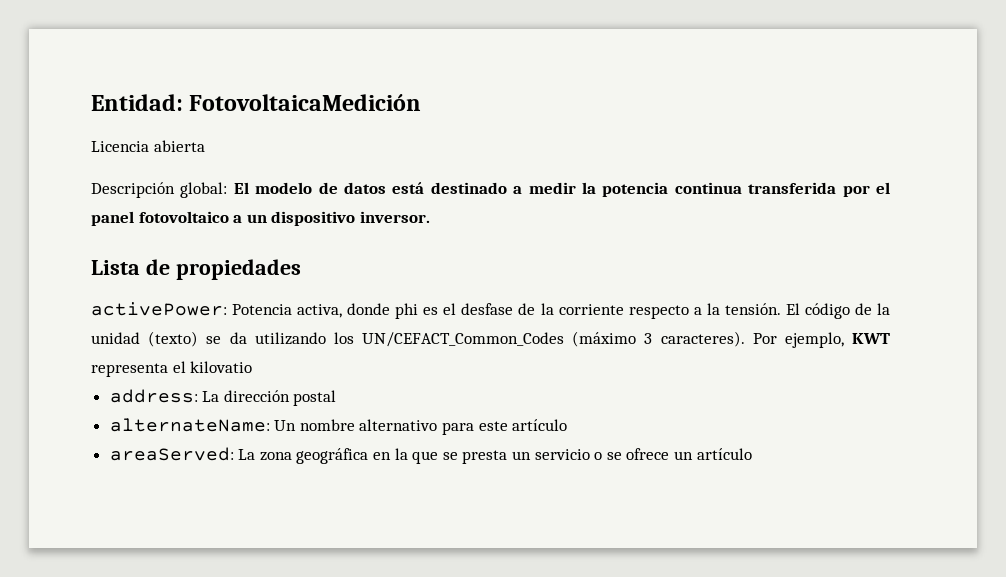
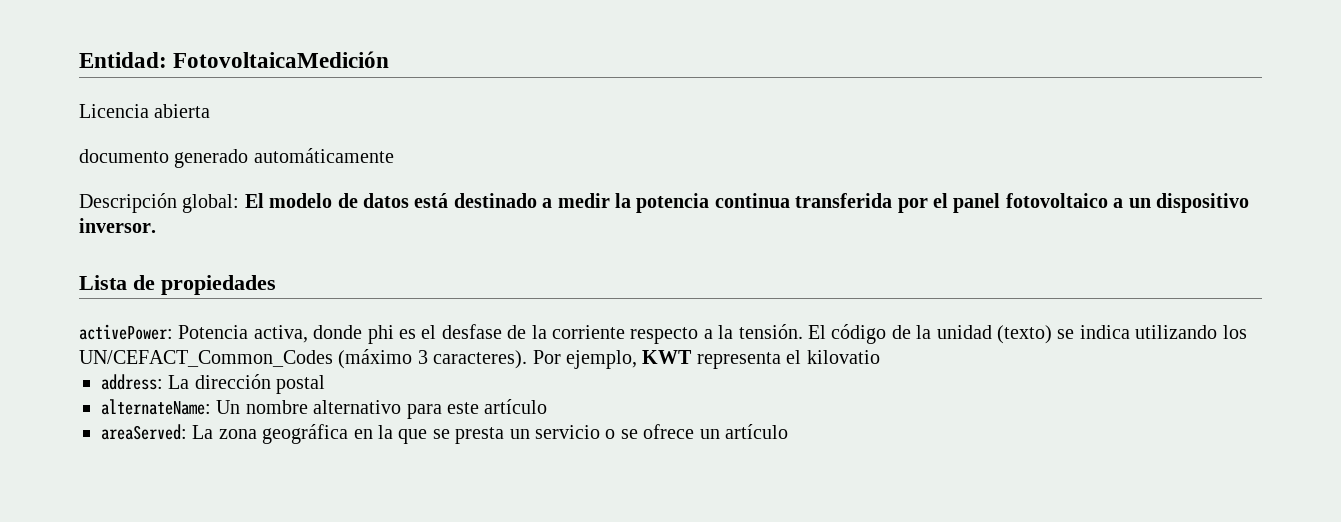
(205, 146) none -> [79,148,394,168] // documento generado automáticamente
[229,332,247,344] da -> [1079,325,1130,339] indica

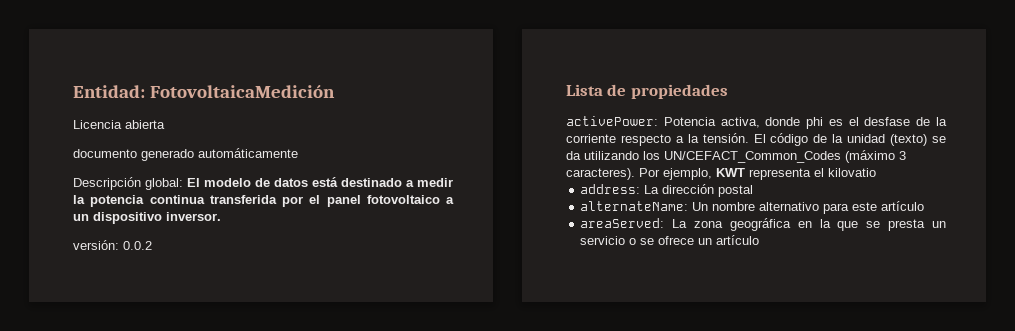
(156, 225) none -> [73,240,152,250] // versión: 0.0.2
[1079,325,1130,339] indica -> [566,151,581,160] da

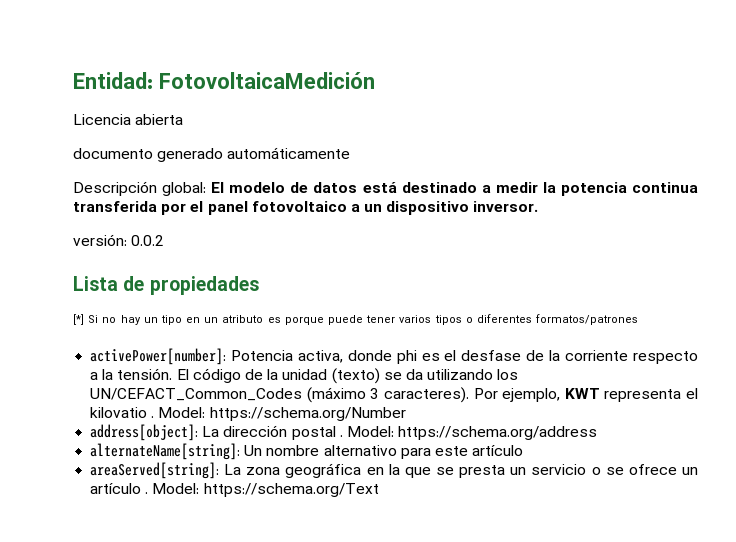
[566,116,658,126] activePower: -> [73,314,639,325] [90,348,227,365] [*] Si no hay un tipo en un atributo es porque puede tener varios tipos o diferentes formatos/patrones // activePower[number]:
[580,184,641,194] // address: -> [151,407,406,421] [90,424,199,441] . Model: https://schema.org/Number // address[object]:
[580,201,689,211] // alternateName: -> [339,426,598,440] [90,443,241,460] . Model: https://schema.org/address // alternateName[string]:
[580,218,665,228] areaServed: -> [90,462,220,479] areaServed[string]:
(760, 240) none -> [145,483,379,497] . Model: https://schema.org/Text

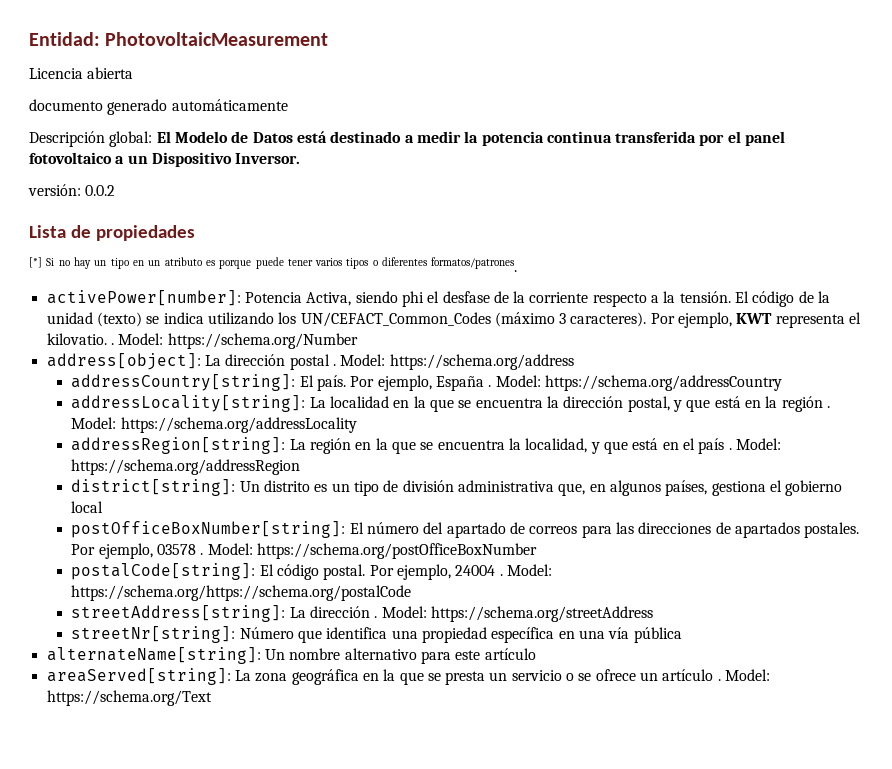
[159,72,375,89] FotovoltaicaMedición -> [105,32,329,46] PhotovoltaicMeasurement
[229,182,358,193] modelo de datos -> [174,131,293,143] Modelo de Datos
[386,201,539,215] dispositivo inversor. -> [151,152,301,167] Dispositivo Inversor.
[536,314,639,325] formatos/patrones -> [431,257,518,272] formatos/patrones.
[297,350,440,364] activa, donde phi es -> [306,291,424,307] Activa, siendo phi
[405,369,423,380] da -> [163,312,204,324] indica
[90,407,148,418] kilovatio -> [46,333,107,345] kilovatio.
(598, 433) none -> [71,374,783,391] [71,395,830,412] [71,417,357,433] [71,437,781,454] [71,459,301,475] [71,479,843,496] [71,501,104,513] [71,521,860,538] [71,543,538,559] [71,563,553,580] [71,585,412,601] [71,605,654,622] [71,626,682,643] // addressCountry[string]: El país. Por ejemplo, España . Model: https://schema.org/addressCountry // addressLocality[string]: La localidad en la que se encuentra la dirección postal, y que está en la región . Model: https://schema.org/addressLocality // addressRegion[string]: La región en la que se encuentra la localidad, y que está en el país . Model: https://schema.org/addressRegion // district[string]: Un distrito es un tipo de división administrativa que, en algunos países, gestiona el gobierno local // postOfficeBoxNumber[string]: El número del apartado de correos para las direcciones de apartados postales. Por ejemplo, 03578 . Model: https://schema.org/postOfficeBoxNumber // postalCode[string]: El código postal. Por ejemplo, 24004 . Model: https://schema.org/https://schema.org/postalCode // streetAddress[string]: La dirección . Model: https://schema.org/streetAddress // streetNr[string]: Número que identifica una propiedad específica en una vía pública

